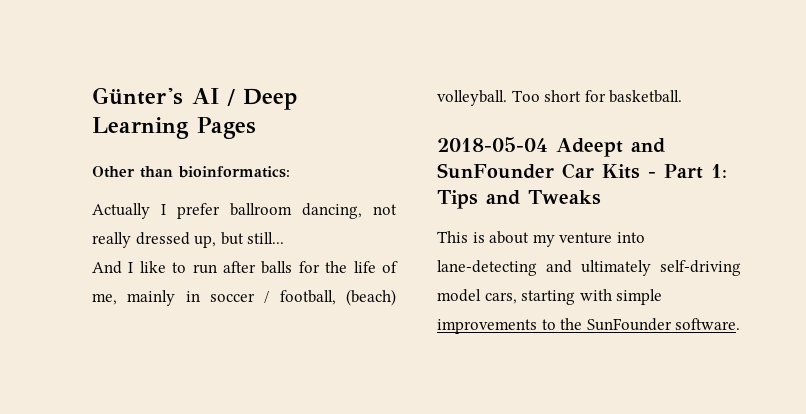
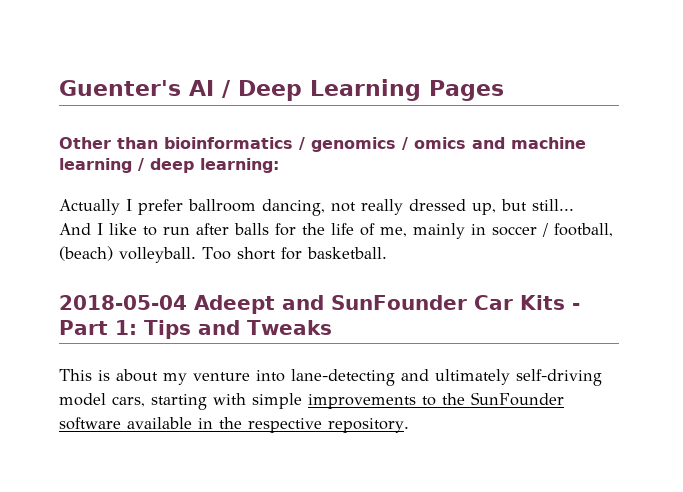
[92,87,183,105] Günter's -> [59,80,181,96] Guenter's
[178,166,290,178] bioinformatics: -> [164,137,586,152] [59,158,279,173] bioinformatics / genomics / omics and machine learning / deep learning:
[675,318,741,330] software. -> [59,417,409,433] software available in the respective repository.

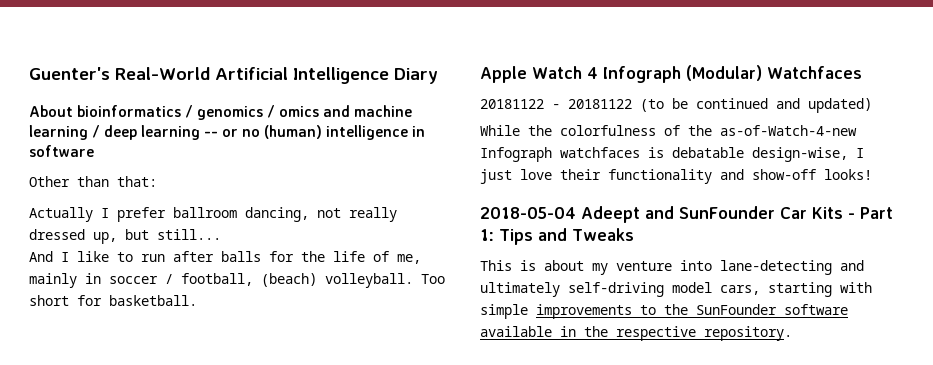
[189,79,504,101] [59,137,158,149] AI / Deep Learning Pages // Other than -> [115,67,438,84] [29,105,73,117] Real-World Artificial Intelligence Diary // About
[200,158,279,173] learning: -> [141,125,426,140] [29,145,94,157] [29,176,157,187] learning -- or no (human) intelligence in software // Other than that:
(387, 253) none -> [480,65,862,83] [480,98,872,113] [480,125,857,136] [480,147,864,162] [480,169,872,184] // Apple Watch 4 Infograph (Modular) Watchfaces // 20181122 - 20181122 (to be continued and updated) // While the colorfulness of the as-of-Watch-4-new Infograph watchfaces is debatable design-wise, I just love their functionality and show-off looks!

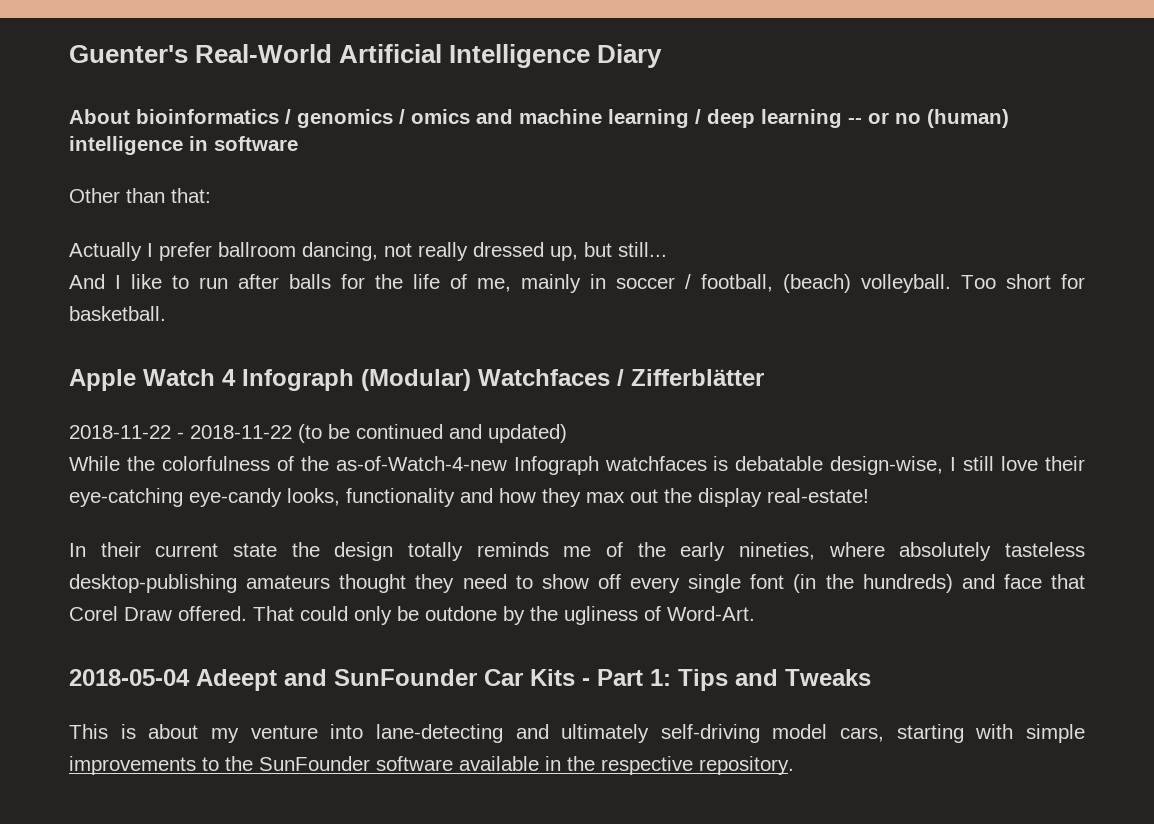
[480,99,632,109] // 20181122 - 20181122 -> [617,369,764,386] [69,425,292,439] / Zifferblätter // 2018-11-22 - 2018-11-22
[480,169,512,184] just -> [963,456,995,471] still
[608,169,872,184] functionality and show-off looks! -> [69,488,869,507] [69,542,1085,561] [69,574,1085,593] [69,606,755,625] eye-catching eye-candy looks, functionality and how they max out the display real-estate! // In their current state the design totally reminds me of the early nineties, where absolutely tasteless desktop-publishing amateurs thought they need to show off every single font (in the hundreds) and face that Corel Draw offered. That could only be outdone by the ugliness of Word-Art.

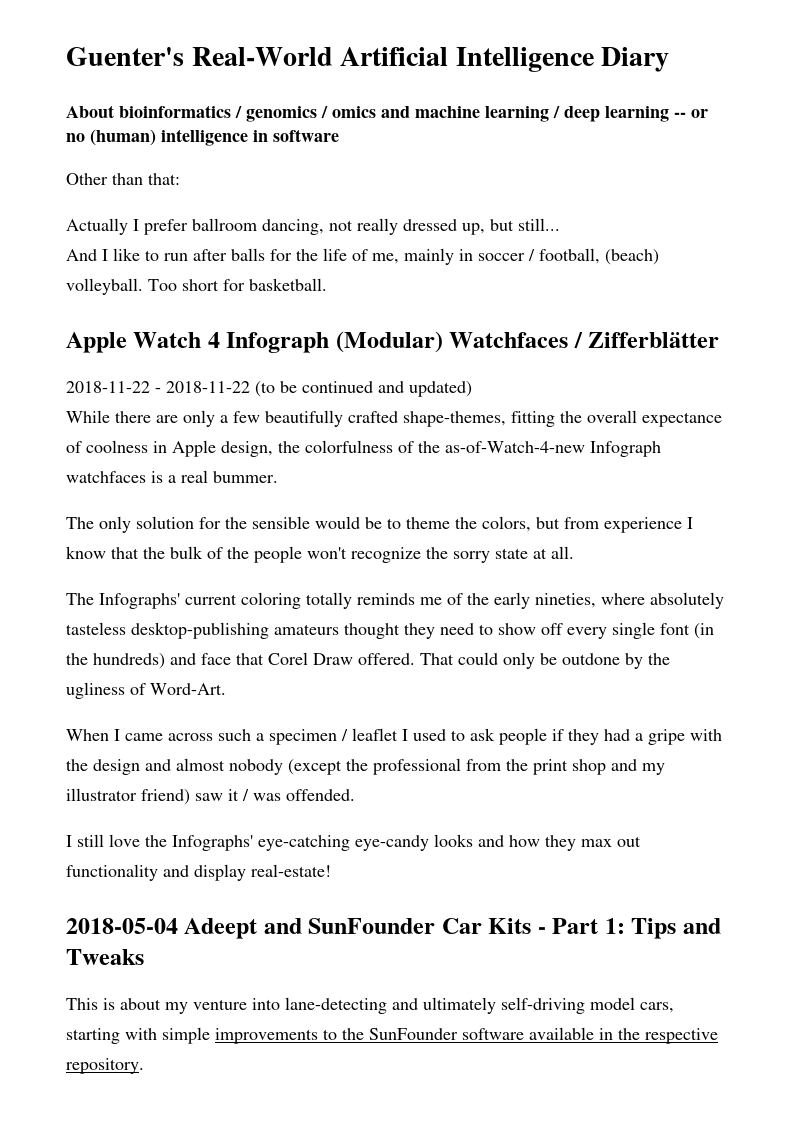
(120, 463) none -> [115,410,722,427] [66,440,273,457] there are only a few beautifully crafted shape-themes, fitting the overall expectance of coolness in Apple design,
[735,456,1085,475] [69,488,869,507] [69,542,394,561] debatable design-wise, I still love their eye-catching eye-candy looks, functionality and how they max out the display real-estate! // In their current state the design -> [168,470,278,483] [66,516,693,533] [66,546,574,563] [66,592,301,609] a real bummer. // The only solution for the sensible would be to theme the colors, but from experience I know that the bulk of the people won't recognize the sorry state at all. // The Infographs' current coloring
(755, 613) none -> [66,728,722,745] [66,758,665,775] [66,788,355,805] [66,834,641,851] [66,864,331,881] // When I came across such a specimen / leaflet I used to ask people if they had a gripe with the design and almost nobody (except the professional from the print shop and my illustrator friend) saw it / was offended. // I still love the Infographs' eye-catching eye-candy looks and how they max out functionality and display real-estate!

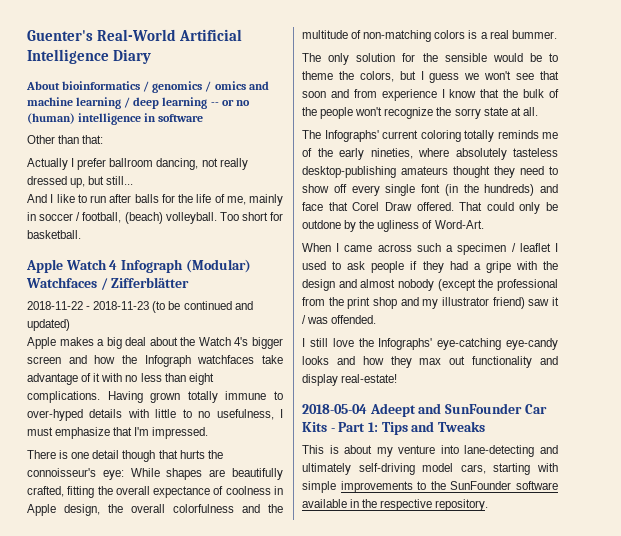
[166,381,250,393] 2018-11-22 -> [93,301,150,310] 2018-11-23
[66,410,506,427] While there are only a few beautifully crafted shape-themes, -> [27,337,283,349] [27,355,283,367] [27,373,214,385] [27,391,283,403] [27,409,283,421] [27,427,209,439] [27,450,223,462] [27,468,283,480] [27,486,64,497] Apple makes a big deal about the Watch 4's bigger screen and how the Infograph watchfaces take advantage of it with no less than eight complications. Having grown totally immune to over-hyped details with little to no usefulness, I must emphasize that I'm impressed. // There is one detail though that hurts the connoisseur's eye: While shapes are beautifully crafted,
[305,440,661,457] [66,471,146,483] colorfulness of the as-of-Watch-4-new Infograph watchfaces -> [131,504,283,513] [302,30,466,42] overall colorfulness and the multitude of non-matching colors
(560, 523) none -> [420,71,559,83] [302,89,349,98] I guess we won't see that soon and

